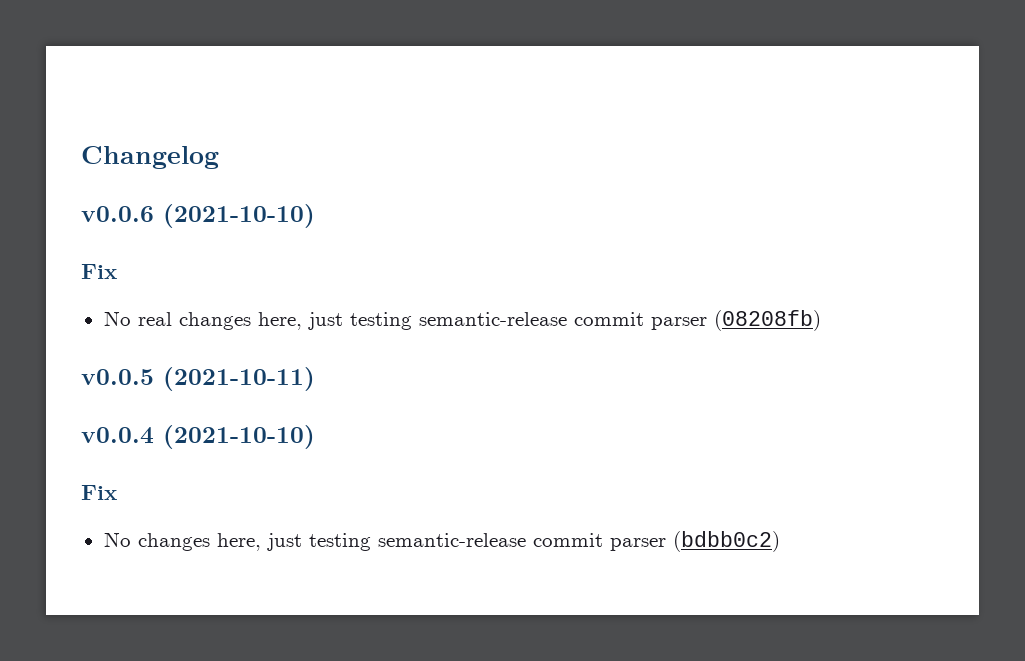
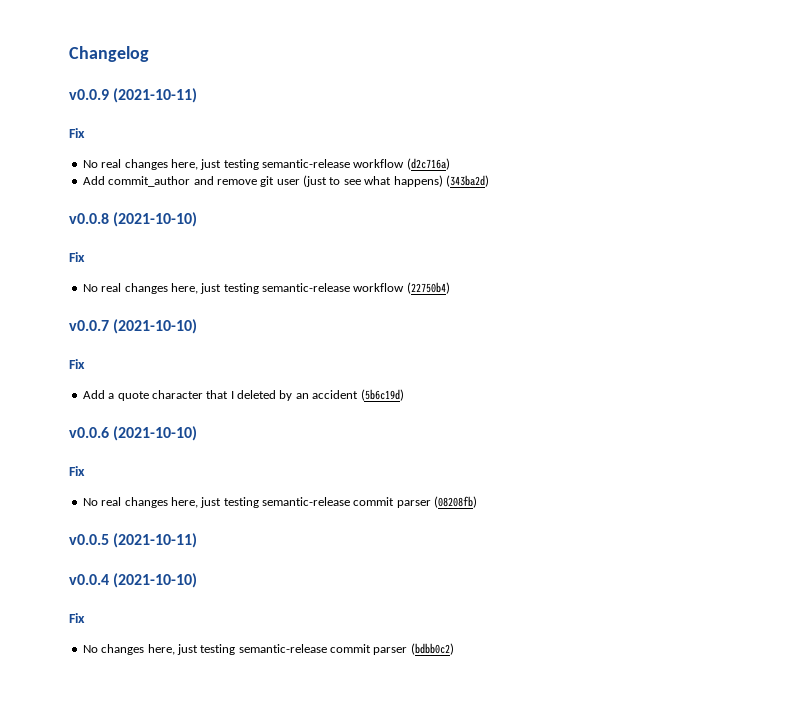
(219, 157) none -> [69,88,198,103] [69,128,85,138] [82,158,450,170] [82,175,489,187] [69,212,198,227] [69,252,85,262] [82,282,450,294] [69,319,198,334] [69,359,85,369] [82,389,404,401] // v0.0.9 (2021-10-11) // Fix // No real changes here, just testing semantic-release workflow (d2c716a) // Add commit_author and remove git user (just to see what happens) (343ba2d) // v0.0.8 (2021-10-10) // Fix // No real changes here, just testing semantic-release workflow (22750b4) // v0.0.7 (2021-10-10) // Fix // Add a quote character that I deleted by an accident (5b6c19d)

